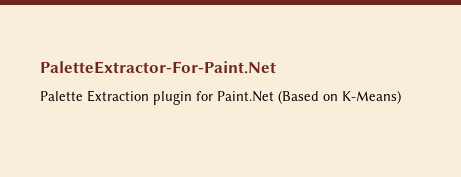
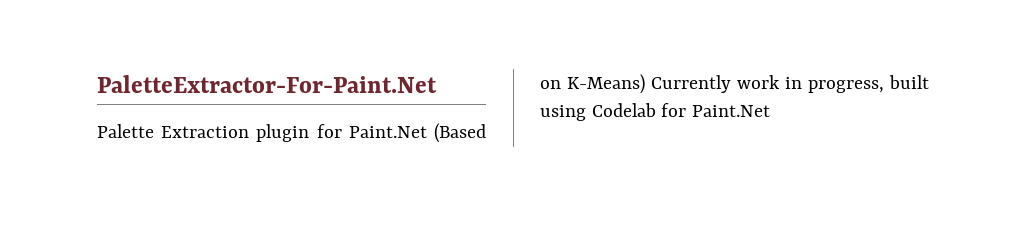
(401, 97) none -> [651,75,929,93] [540,103,771,121] Currently work in progress, built using Codelab for Paint.Net

